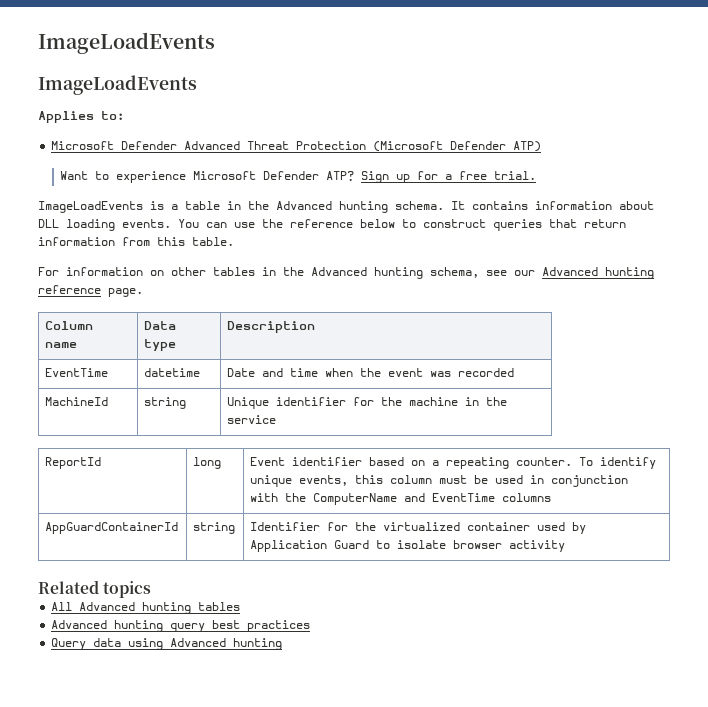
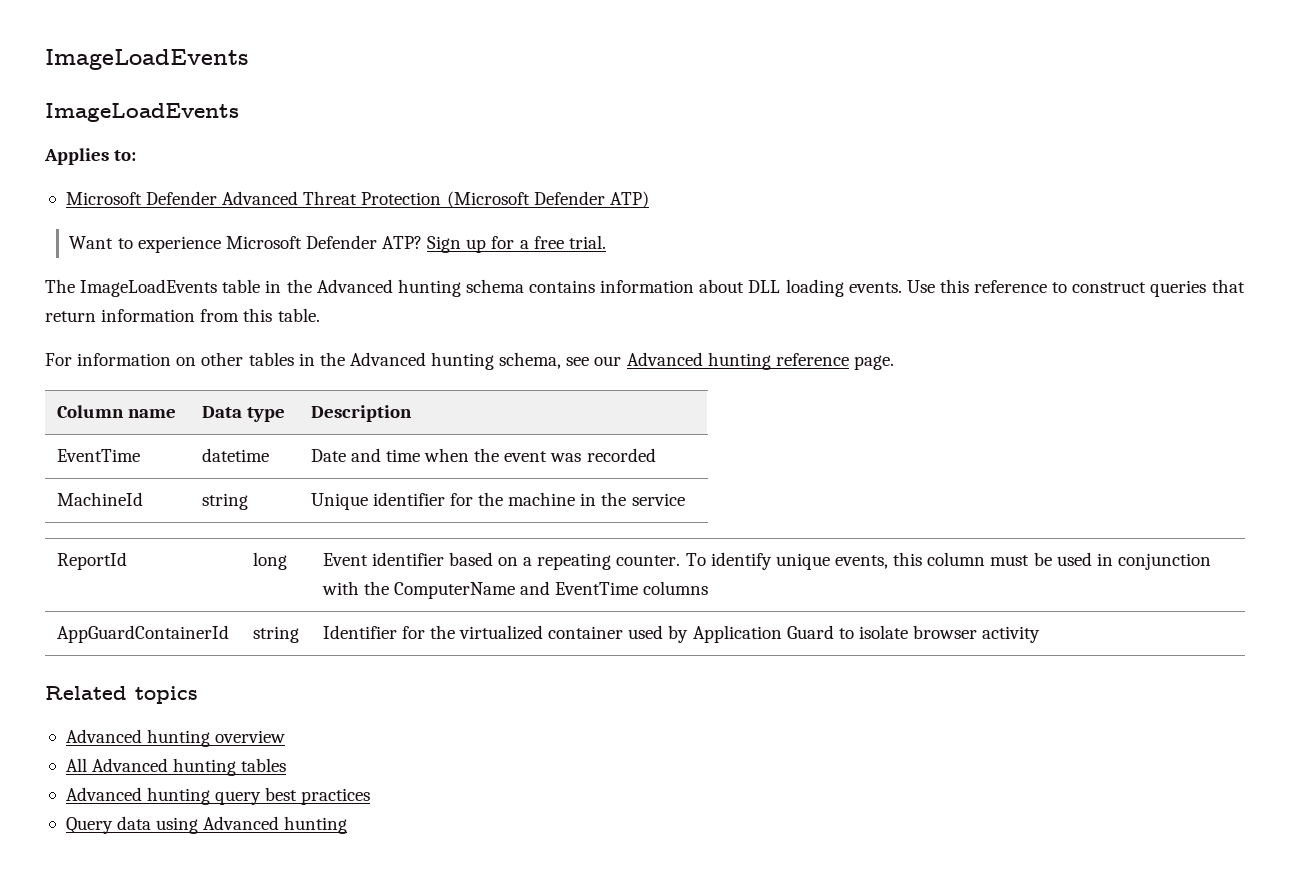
[38,201,178,213] ImageLoadEvents is a -> [45,279,218,297] The ImageLoadEvents
[395,201,465,210] schema. It -> [465,279,524,293] schema
[178,219,395,228] You can use the reference below -> [906,279,1048,293] Use this reference
(152, 589) none -> [65,729,286,747] // Advanced hunting overview

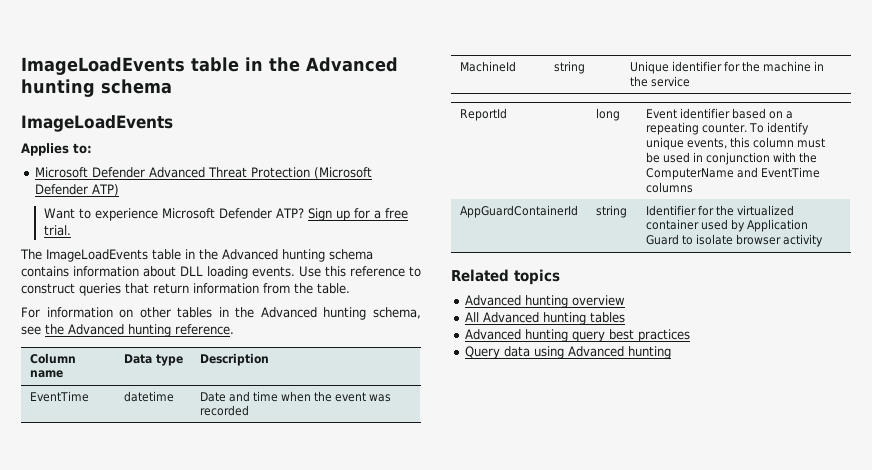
[45,49,248,70] ImageLoadEvents -> [21,57,398,75] [21,79,172,97] ImageLoadEvents table in the Advanced hunting schema
[243,308,273,322] this -> [294,283,313,294] the
[594,352,894,370] our Advanced hunting reference page. -> [45,324,234,337] the Advanced hunting reference.

